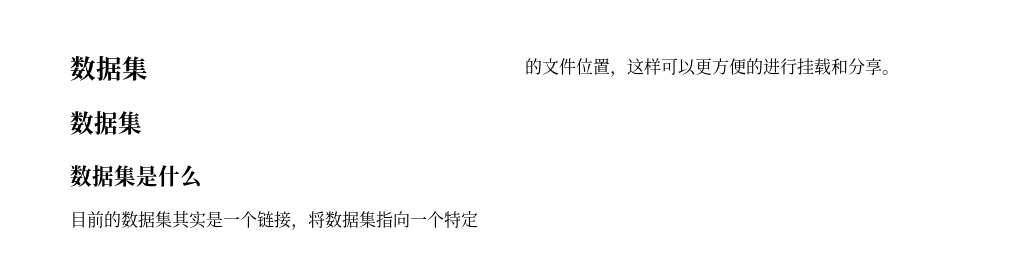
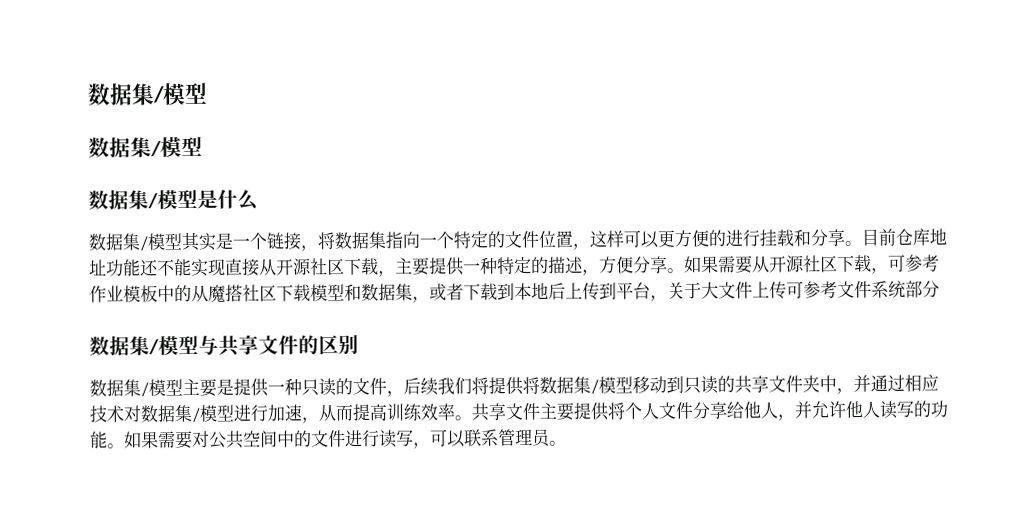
[70,55,148,81] [70,111,142,135] [70,165,136,187] 数据集 // 数据集 // 数据集 -> [87,82,208,106] [88,136,203,158] [88,189,198,210] 数据集/模型 // 数据集/模型 // 数据集/模型
[70,211,172,228] 目前的数据集 -> [88,232,182,252] 数据集/模型
(899, 72) none -> [861,228,947,246] [89,254,940,277] [89,280,940,303] [89,334,359,356] [89,374,939,398] [89,400,948,424] [90,428,567,450] 目前仓库地址功能还不能实现直接从开源社区下载，主要提供一种特定的描述，方便分享。如果需要从开源社区下载，可参考作业模板中的从魔搭社区下载模型和数据集，或者下载到本地后上传到平台，关于大文件上传可参考文件系统部分 // 数据集/模型与共享文件的区别 // 数据集/模型主要是提供一种只读的文件，后续我们将提供将数据集/模型移动到只读的共享文件夹中，并通过相应技术对数据集/模型进行加速，从而提高训练效率。共享文件主要提供将个人文件分享给他人，并允许他人读写的功能。如果需要对公共空间中的文件进行读写，可以联系管理员。

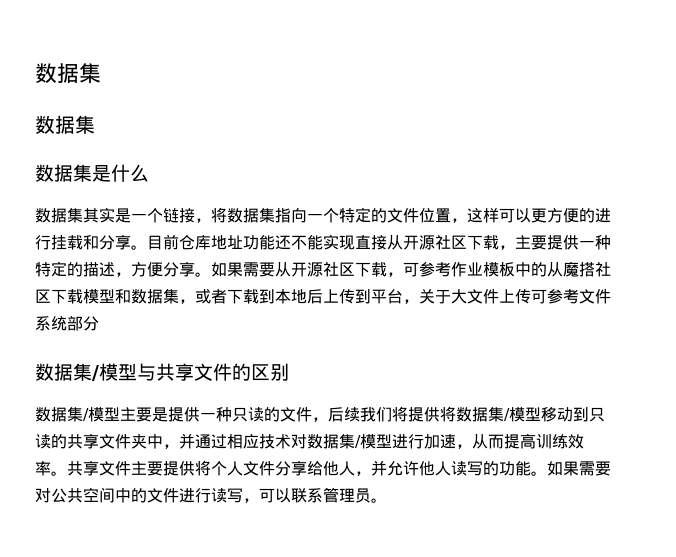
[87,82,208,106] [88,136,203,158] [88,189,198,210] 数据集/模型 // 数据集/模型 // 数据集/模型 -> [35,63,101,84] [35,115,95,134] [35,164,92,182] 数据集 // 数据集 // 数据集
[139,232,182,252] /模型 -> (83, 215) none

